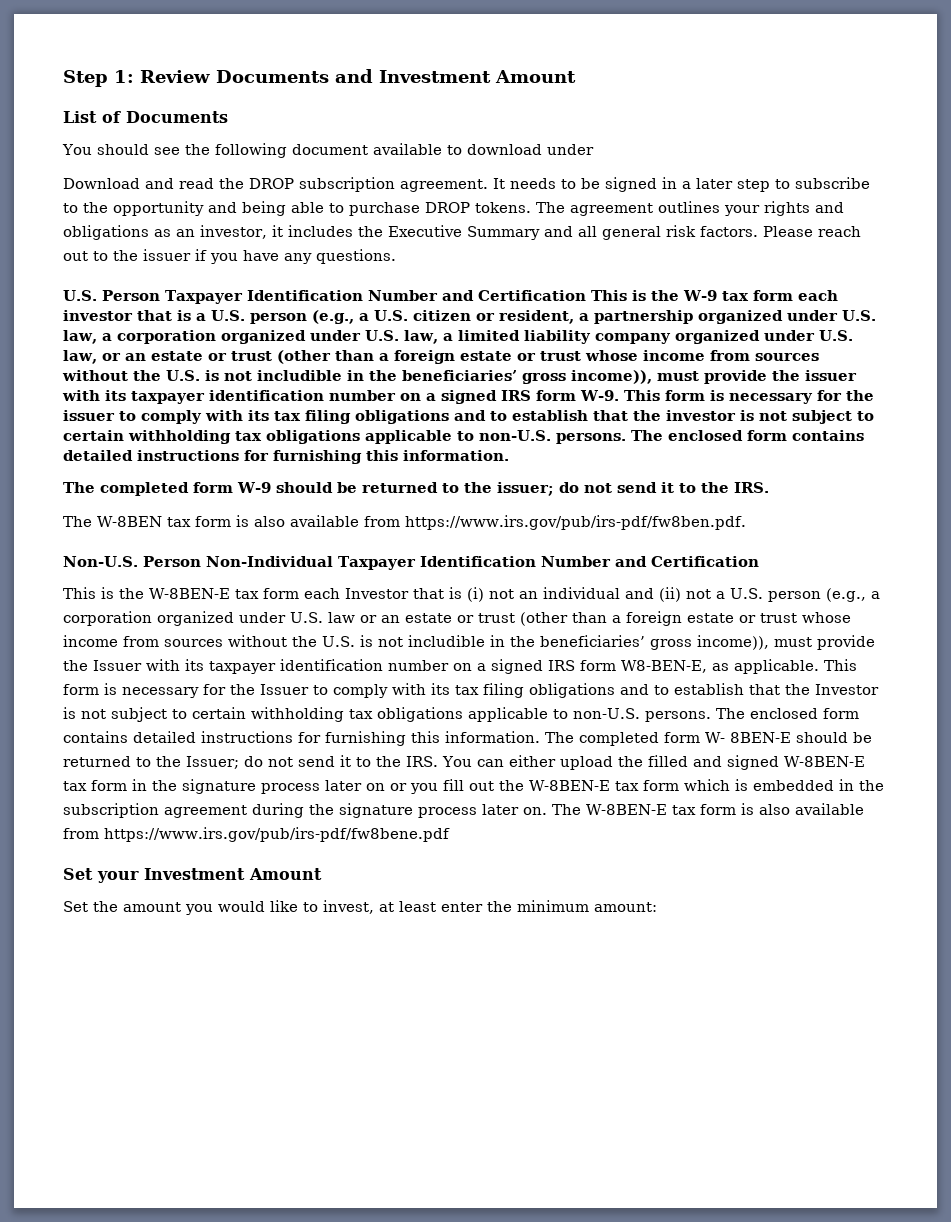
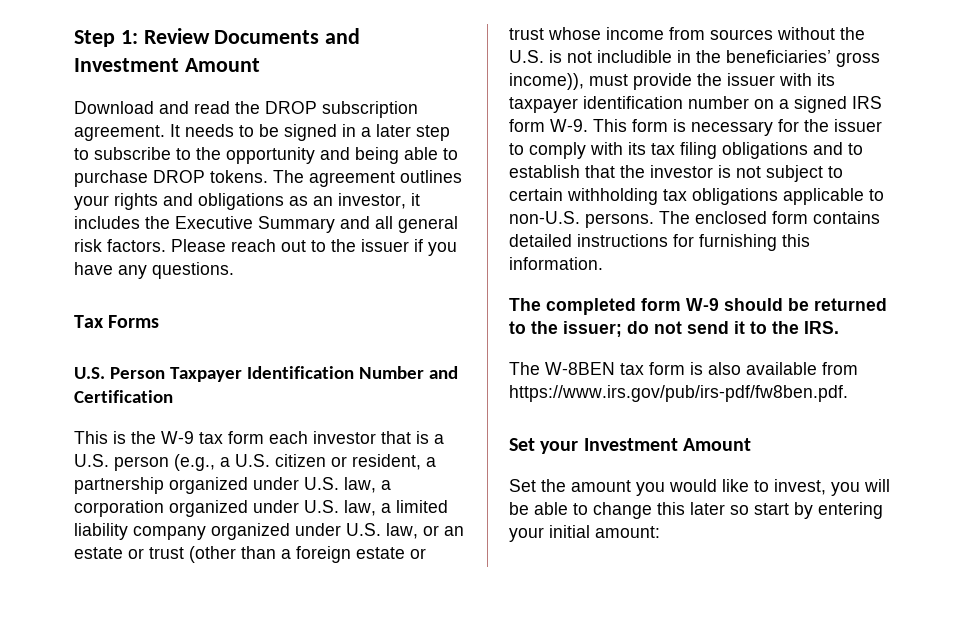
[63,111,228,123] [62,143,594,158] // List of Documents // You should see the following document available to download under -> (260, 65) none
(396, 256) none -> [74,315,160,328] // Tax Forms
(586, 295) none -> (173, 396) //
[63,556,759,570] [63,587,880,602] [63,611,851,626] [63,635,875,650] [63,659,857,674] [63,683,879,698] [63,707,859,722] [63,731,872,746] [63,755,865,770] [63,779,884,794] [63,803,864,818] [63,827,450,842] // Non-U.S. Person Non-Individual Taxpayer Identification Number and Certification // This is the W-8BEN-E tax form each Investor that is (i) not an individual and (ii) not a U.S. person (e.g., a corporation organized under U.S. law or an estate or trust (other than a foreign estate or trust whose income from sources without the U.S. is not includible in the beneficiaries’ gross income)), must provide the Issuer with its taxpayer identification number on a signed IRS form W8-BEN-E, as applicable. This form is necessary for the Issuer to comply with its tax filing obligations and to establish that the Investor is not subject to certain withholding tax obligations applicable to non-U.S. persons. The enclosed form contains detailed instructions for furnishing this information. The completed form W- 8BEN-E should be returned to the Issuer; do not send it to the IRS. You can either upload the filled and signed W-8BEN-E tax form in the signature process later on or you fill out the W-8BEN-E tax form which is embedded in the subscription agreement during the signature process later on. The W-8BEN-E tax form is also available from https://www.irs.gov/pub/irs-pdf/fw8bene.pdf -> (848, 393) none
[379,900,589,912] at least enter the minimum -> [831,479,890,496] [509,502,883,519] [509,525,590,542] you will be able to change this later so start by entering your initial

